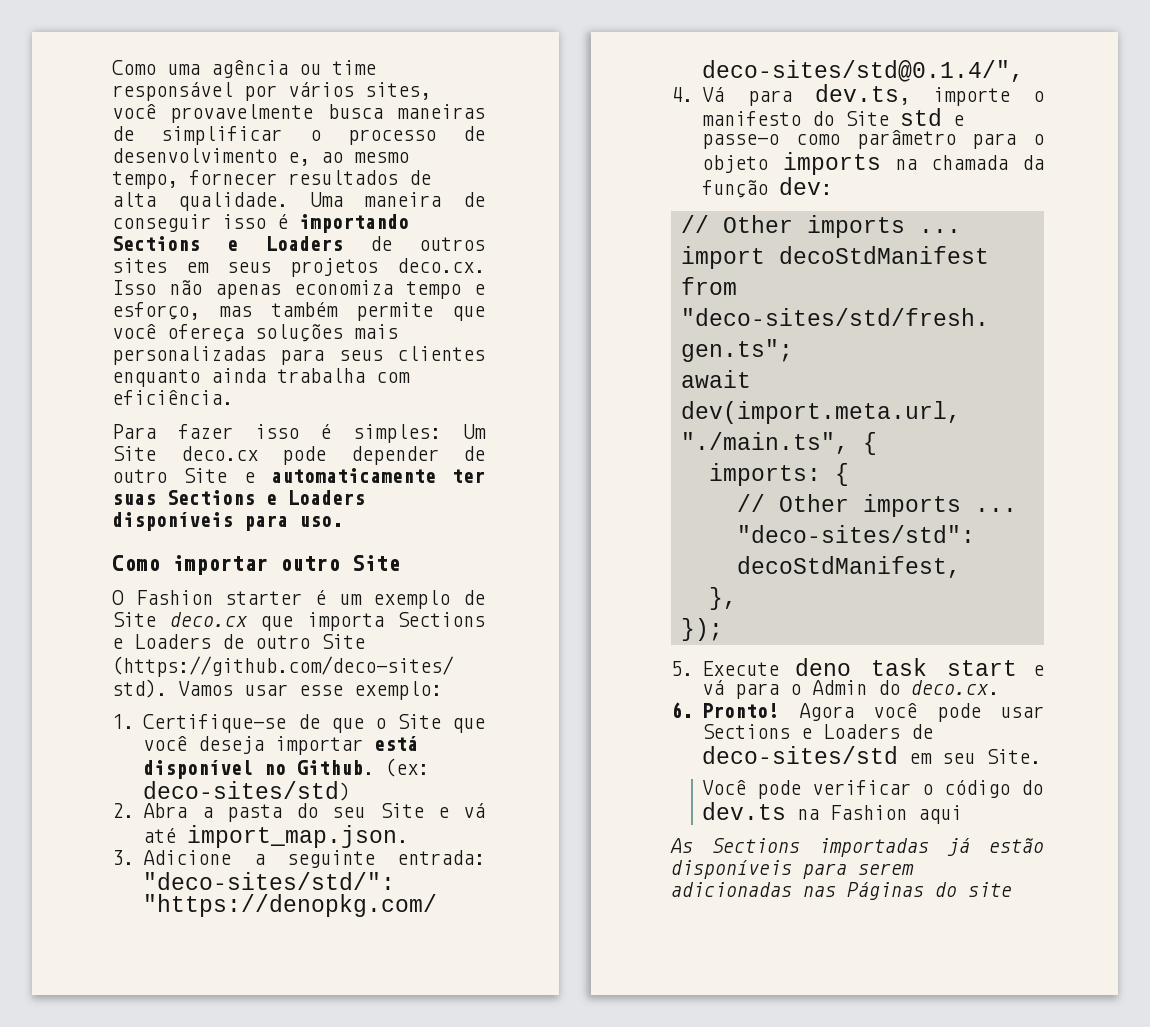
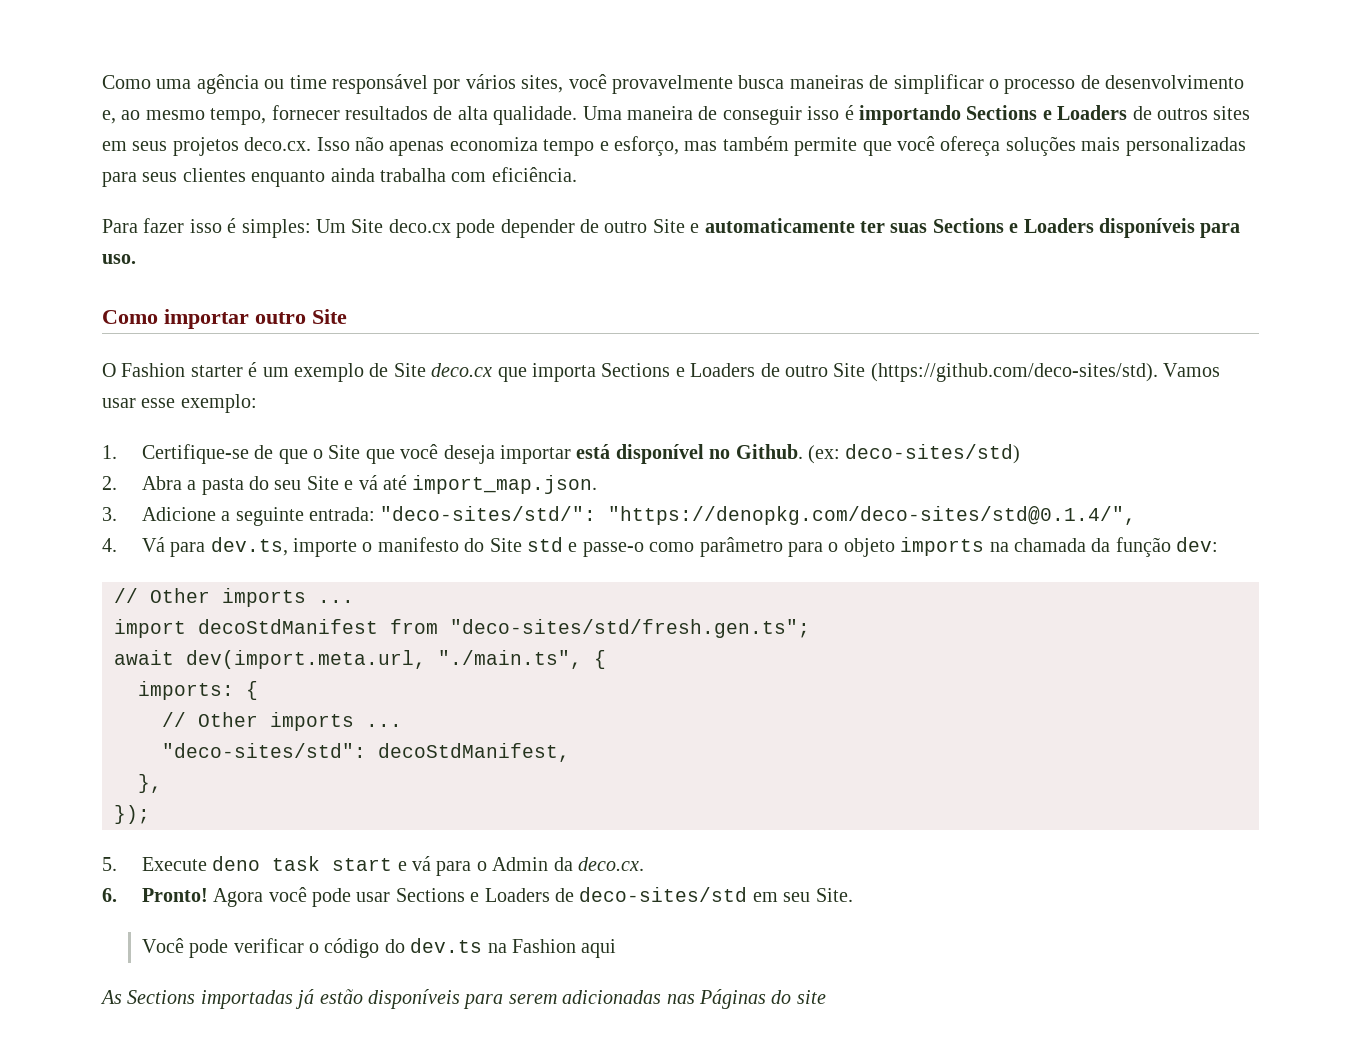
[878,680,901,695] do -> [553,857,573,871] da

